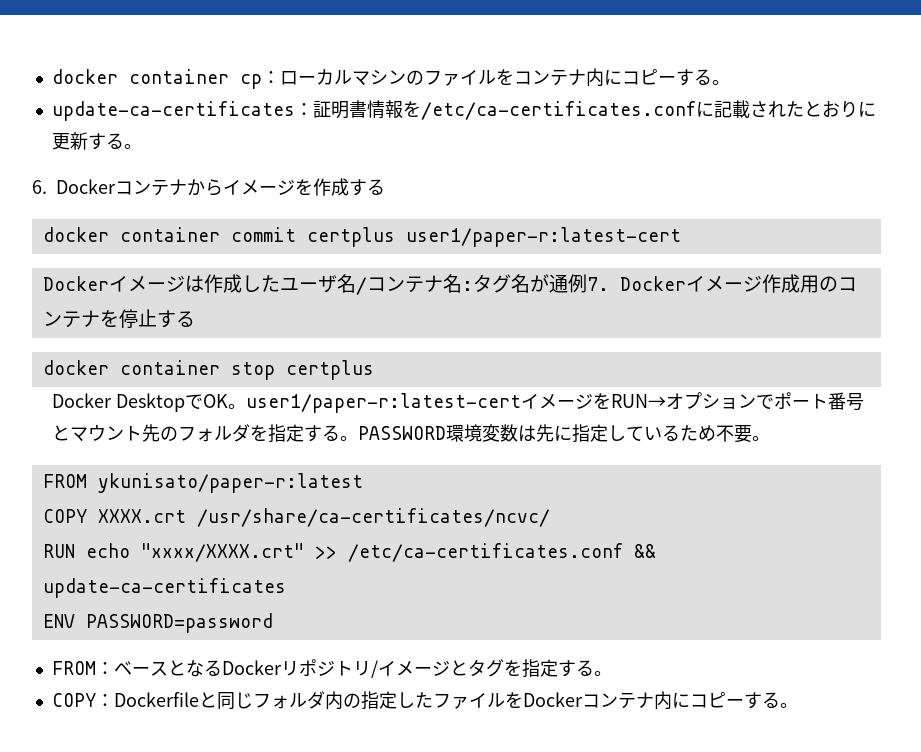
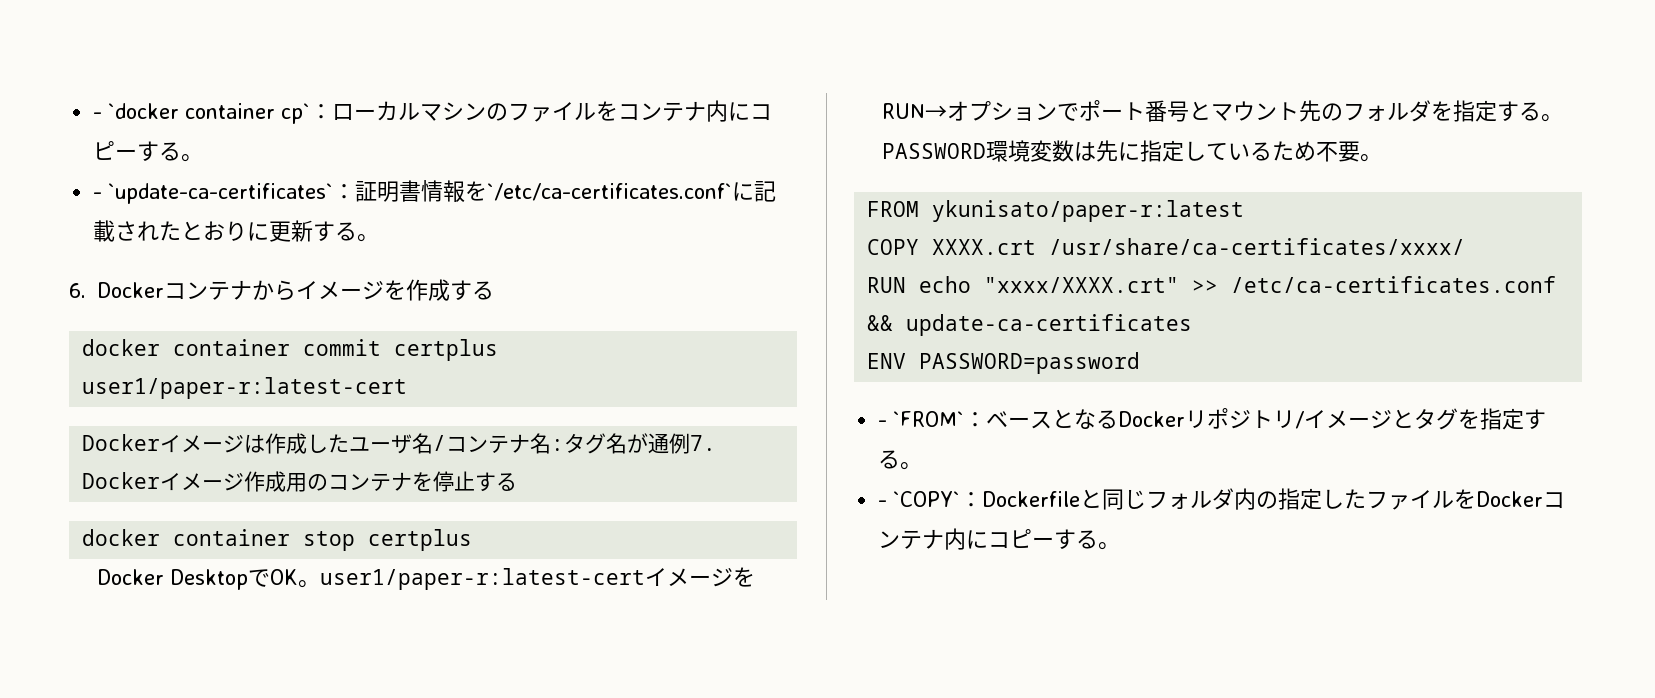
[51,69,262,89] docker container cp -> [93,103,311,124] - `docker container cp`
[51,101,295,121] update-ca-certificates -> [93,183,334,204] - `update-ca-certificates`
[420,101,696,120] /etc/ca-certificates.conf -> [487,183,733,201] `/etc/ca-certificates.conf`
[196,508,550,527] /usr/share/ca-certificates/ncvc/ -> [1049,238,1466,255] /usr/share/ca-certificates/xxxx/
[51,661,96,675] FROM -> [878,411,965,427] - `FROM`
[51,693,96,707] COPY -> [878,491,961,507] - `COPY`

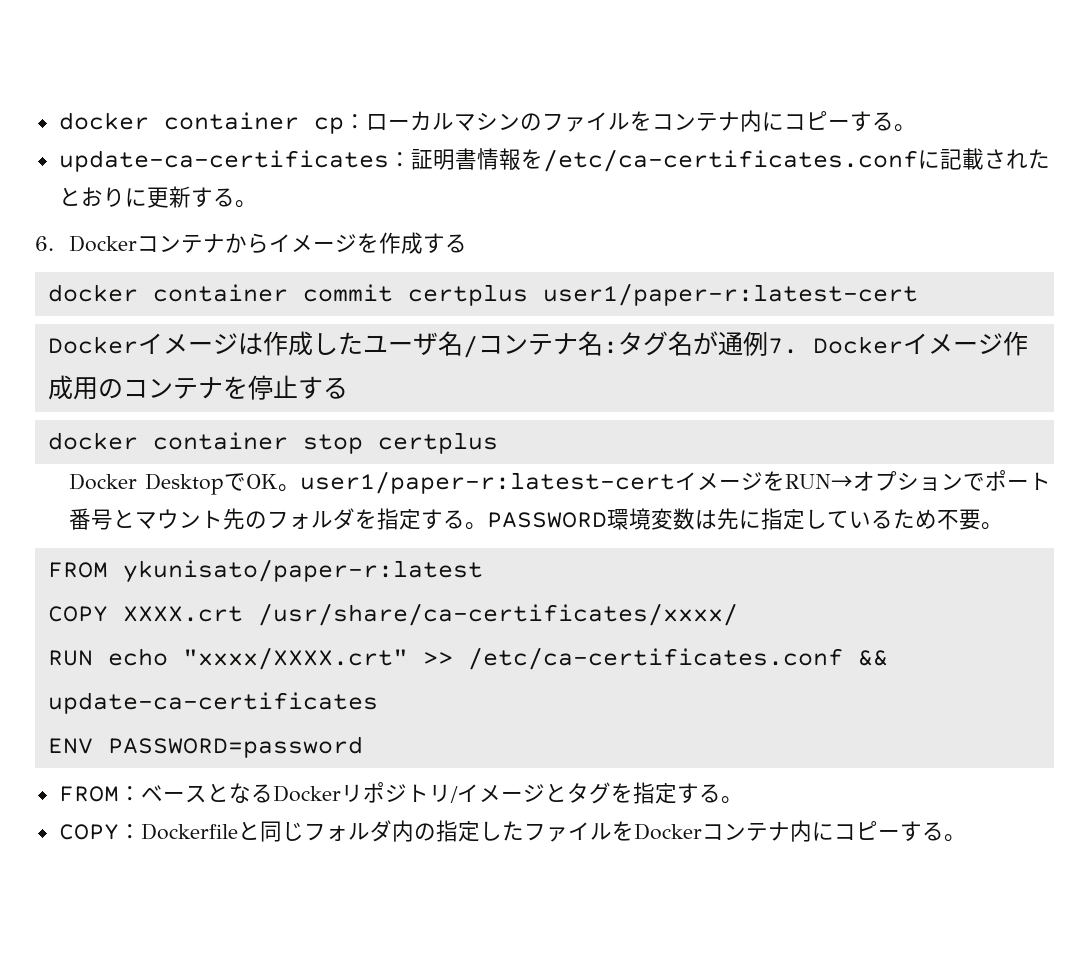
[93,103,311,124] - `docker container cp` -> [58,112,344,134] docker container cp
[93,183,334,204] - `update-ca-certificates` -> [58,150,389,172] update-ca-certificates
[487,183,733,201] `/etc/ca-certificates.conf` -> [542,149,918,172] /etc/ca-certificates.conf
[878,411,965,427] - `FROM` -> [58,786,119,802] FROM
[878,491,961,507] - `COPY` -> [58,824,119,840] COPY

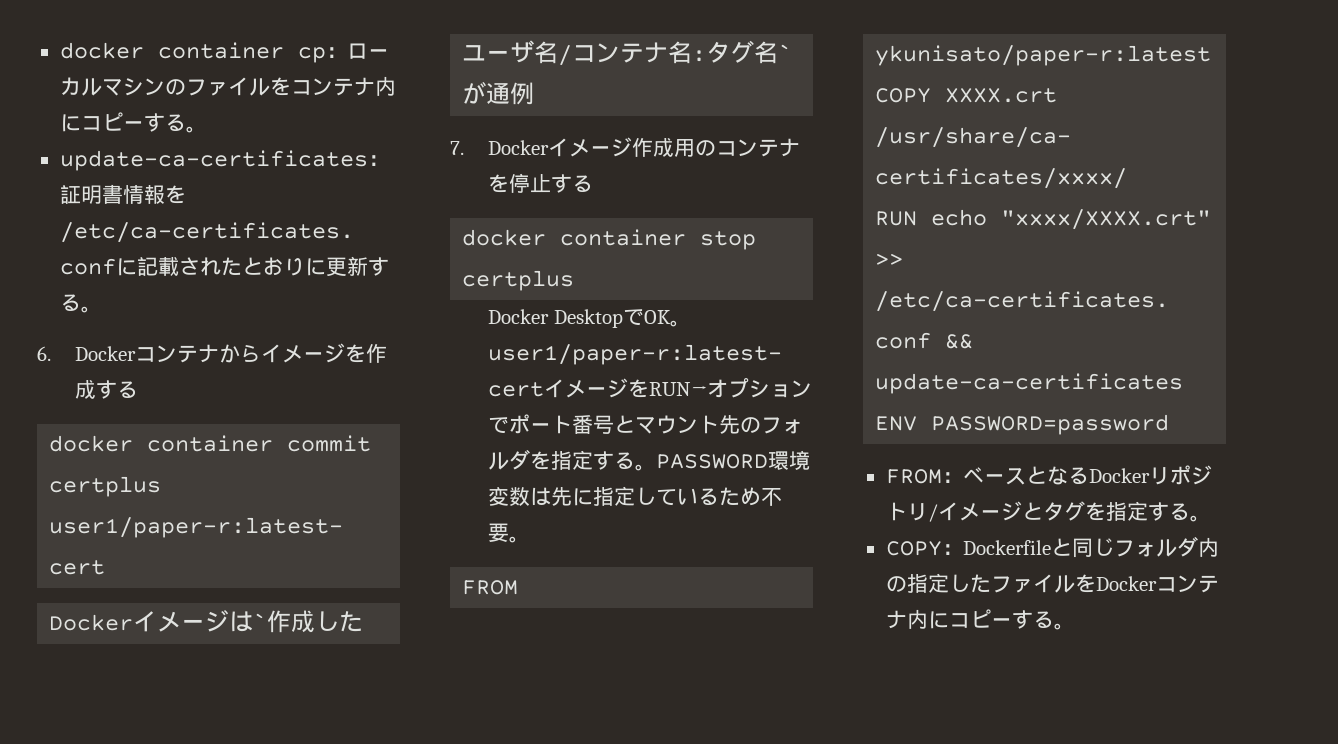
(263, 344) none -> [253,613,268,630] `
(693, 343) none -> [778,44,793,61] `
(768, 343) none -> (535, 93) //

